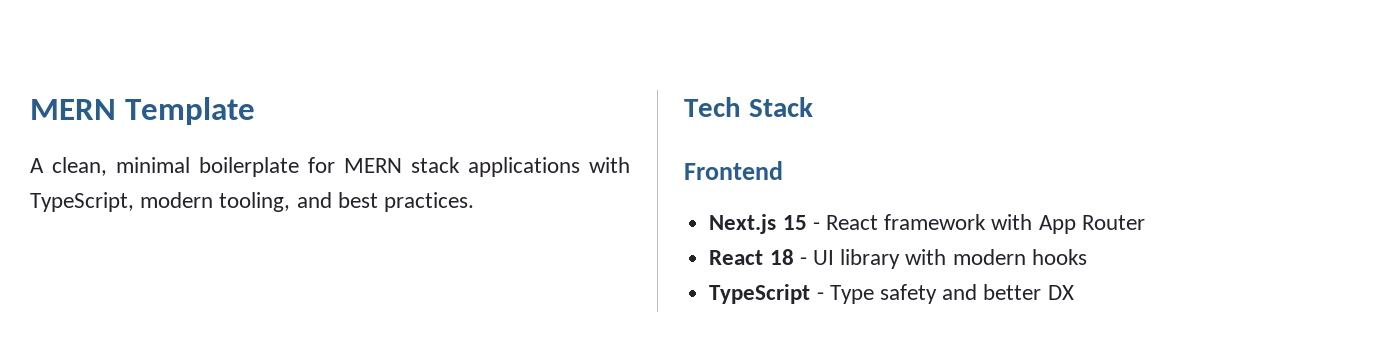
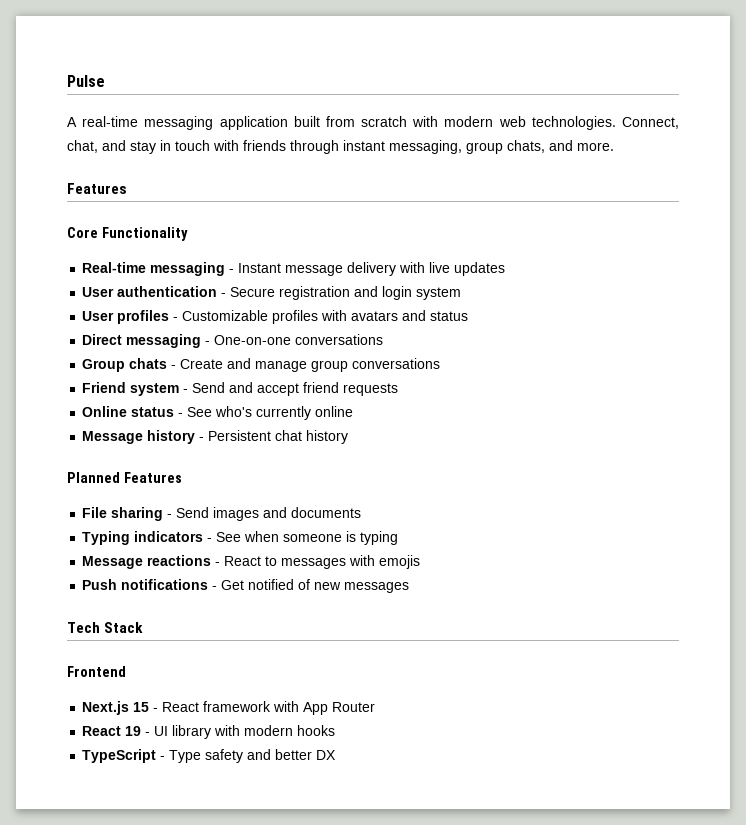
[30,97,255,125] MERN Template -> [67,75,105,87] Pulse
[51,157,630,177] [30,192,475,212] clean, minimal boilerplate for MERN stack applications with TypeScript, modern tooling, and best practices. -> [82,116,679,130] [67,140,614,154] [67,183,127,194] [67,227,188,241] [82,262,506,276] [82,286,462,300] [82,310,469,324] [82,334,384,348] [82,358,441,372] [82,382,399,396] [82,406,354,420] [82,430,349,444] [67,472,182,483] [82,507,362,521] [82,531,399,545] [82,555,421,569] [82,579,410,593] real-time messaging application built from scratch with modern web technologies. Connect, chat, and stay in touch with friends through instant messaging, group chats, and more. // Features // Core Functionality // Real-time messaging - Instant message delivery with live updates // User authentication - Secure registration and login system // User profiles - Customizable profiles with avatars and status // Direct messaging - One-on-one conversations // Group chats - Create and manage group conversations // Friend system - Send and accept friend requests // Online status - See who's currently online // Message history - Persistent chat history // Planned Features // File sharing - Send images and documents // Typing indicators - See when someone is typing // Message reactions - React to messages with emojis // Push notifications - Get notified of new messages
[769,249,794,265] 18 -> [125,726,142,736] 19

